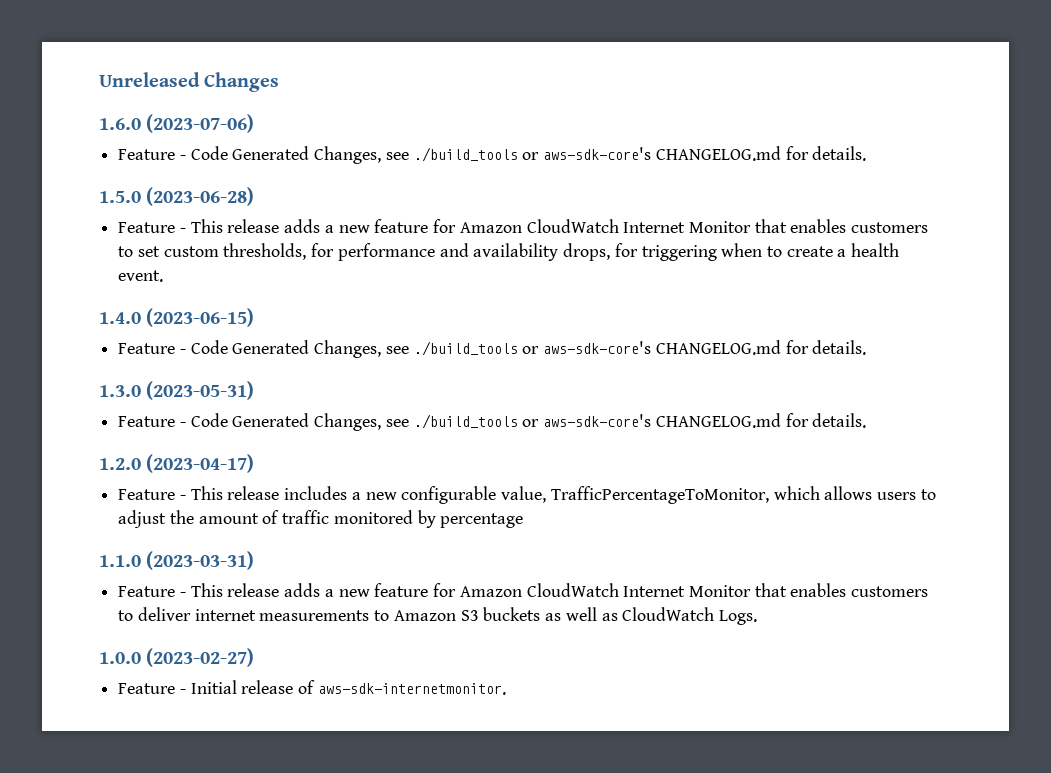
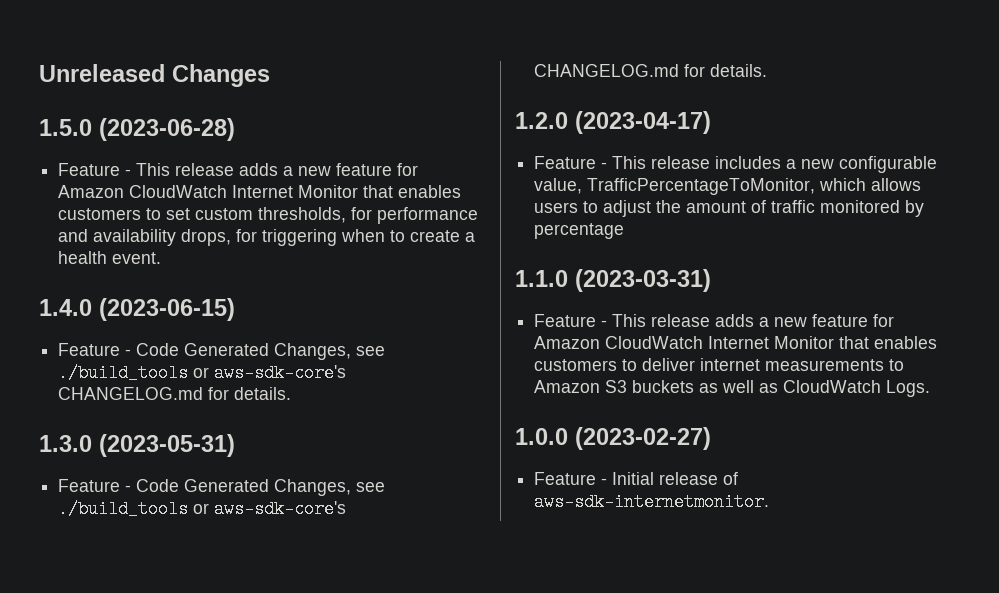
[99,114,255,133] [118,146,867,164] // 1.6.0 (2023-07-06) // Feature - Code Generated Changes, see ./build_tools or aws-sdk-core's CHANGELOG.md for details. -> (270, 75) none

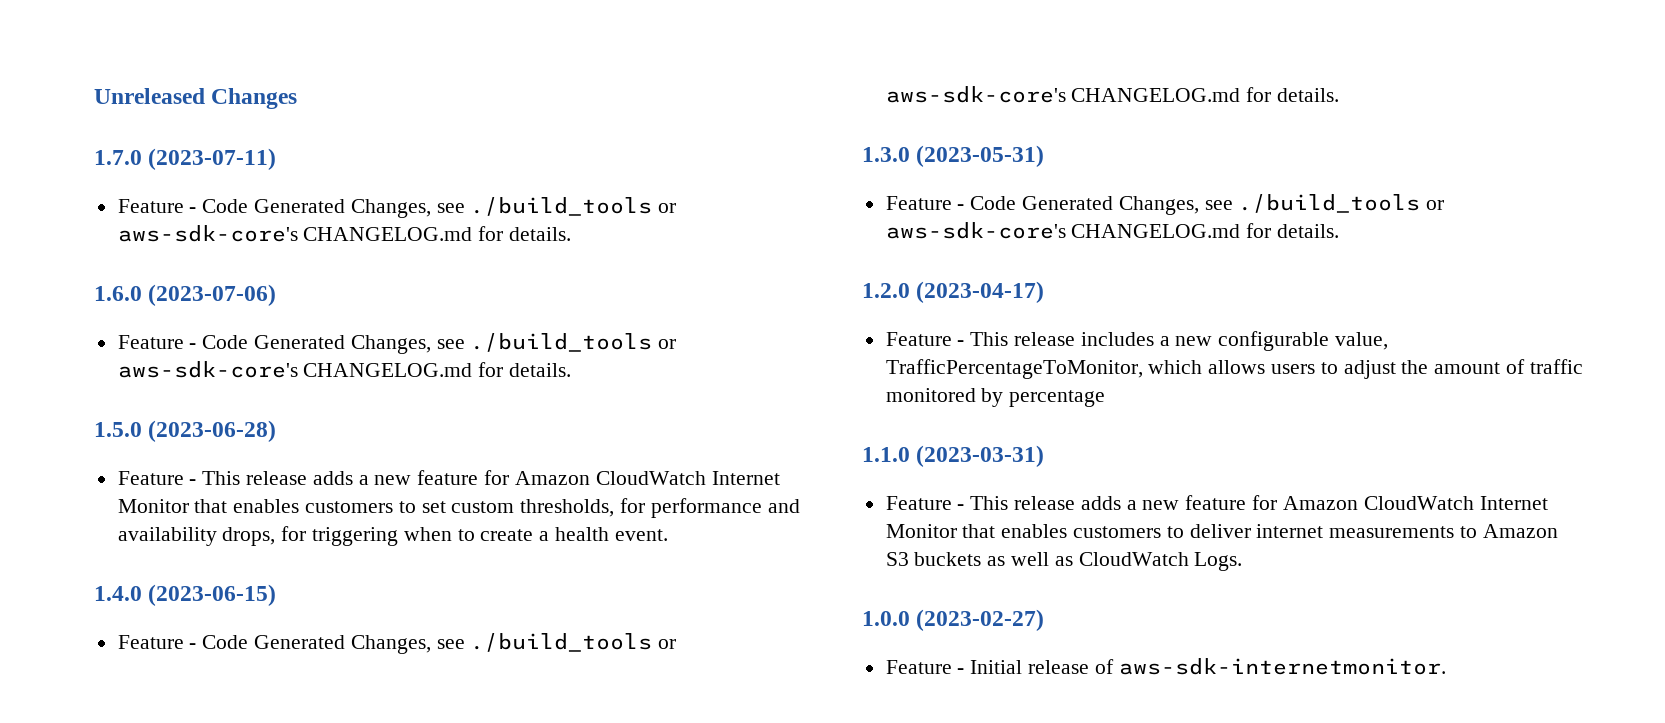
(270, 75) none -> [94,148,277,170] [117,197,677,218] [117,225,572,242] [94,284,277,306] [117,333,677,354] [117,361,572,378] // 1.7.0 (2023-07-11) // Feature - Code Generated Changes, see ./build_tools or aws-sdk-core's CHANGELOG.md for details. // 1.6.0 (2023-07-06) // Feature - Code Generated Changes, see ./build_tools or aws-sdk-core's CHANGELOG.md for details.

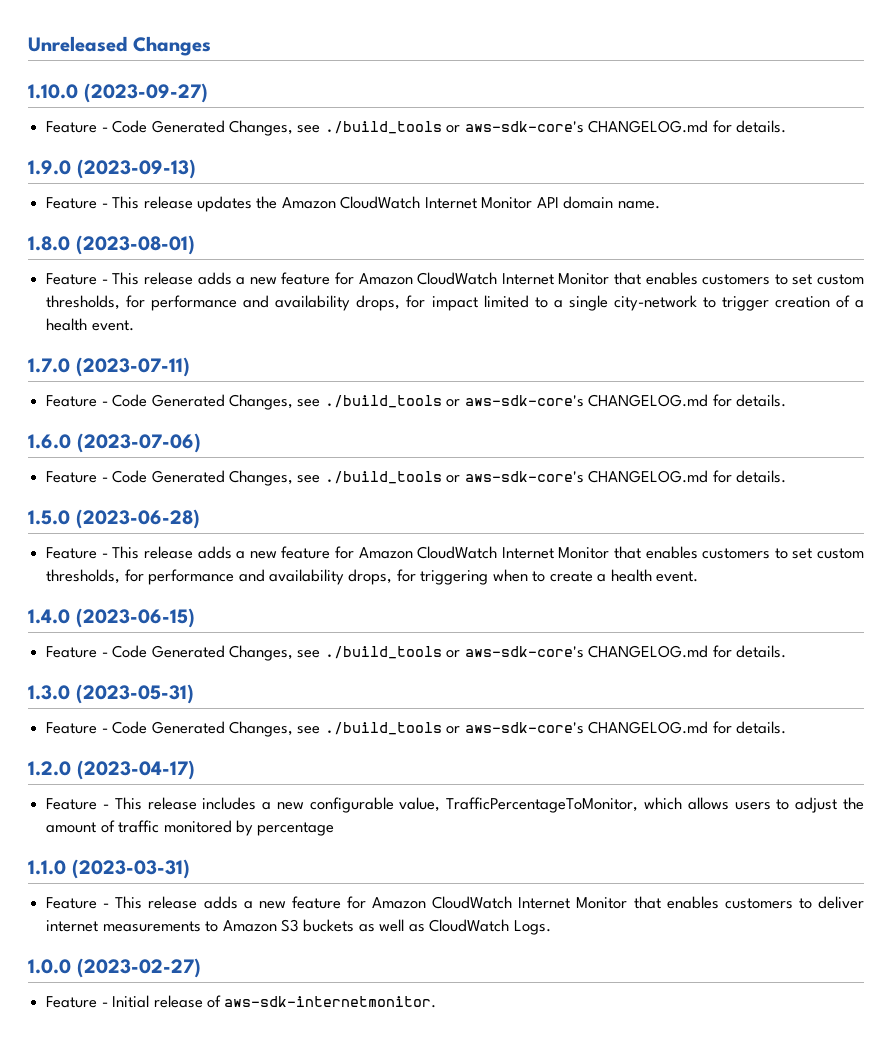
(298, 98) none -> [28,83,208,103] [46,120,787,136] [28,159,196,179] [46,196,660,212] [28,235,195,255] [46,272,864,285] [46,295,864,311] [46,318,134,331] // 1.10.0 (2023-09-27) // Feature - Code Generated Changes, see ./build_tools or aws-sdk-core's CHANGELOG.md for details. // 1.9.0 (2023-09-13) // Feature - This release updates the Amazon CloudWatch Internet Monitor API domain name. // 1.8.0 (2023-08-01) // Feature - This release adds a new feature for Amazon CloudWatch Internet Monitor that enables customers to set custom thresholds, for performance and availability drops, for impact limited to a single city-network to trigger creation of a health event.

